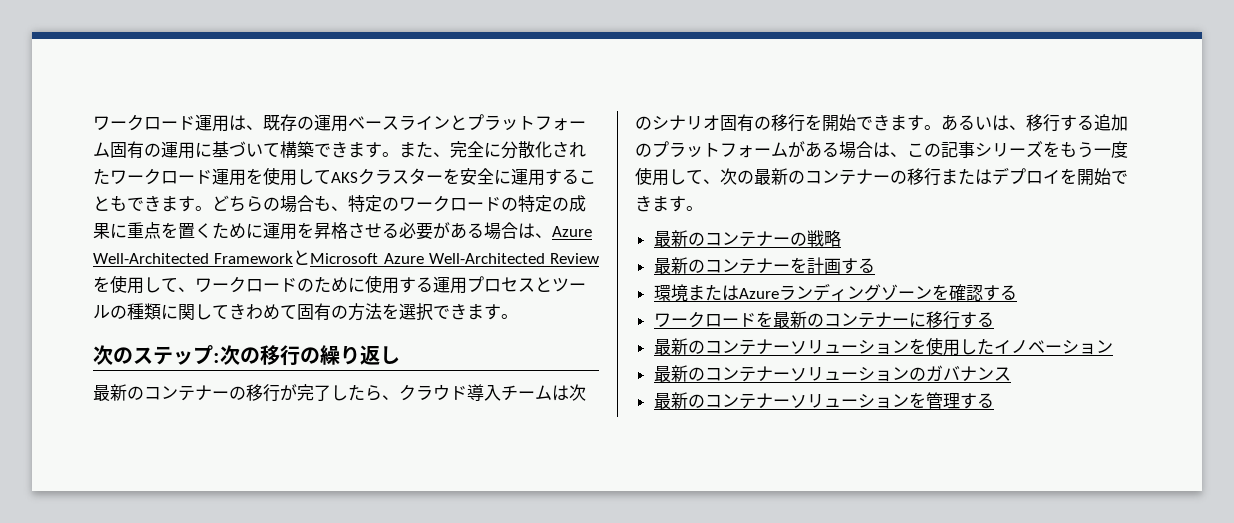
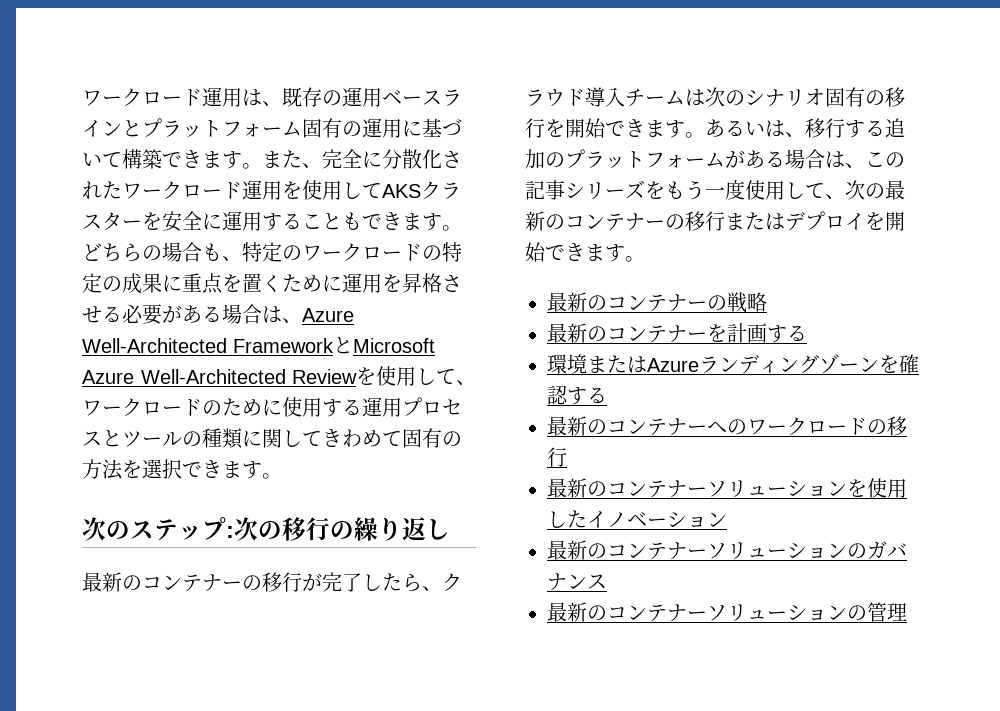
[653,311,994,329] ワークロードを最新のコンテナーに移行する -> [547,416,907,436] [547,447,567,467] 最新のコンテナーへのワークロードの移行
[908,392,994,409] を管理する -> [847,602,907,622] の管理

